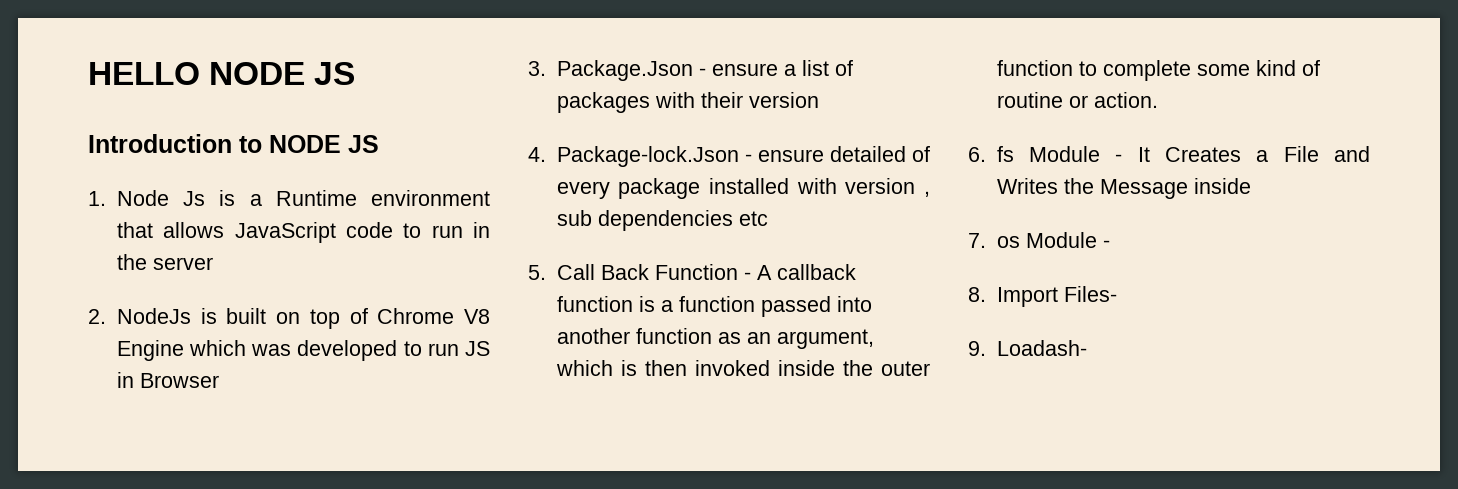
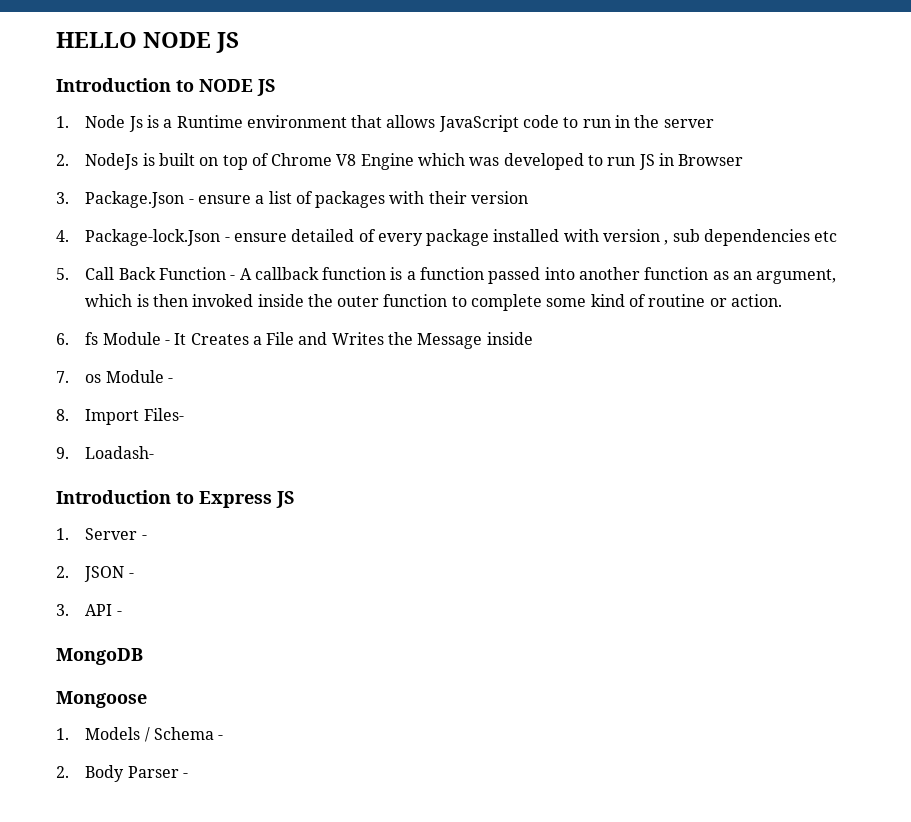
(1087, 348) none -> [56,490,295,508] [56,528,147,540] [56,566,134,582] [56,604,122,616] [56,648,143,665] [56,691,147,708] [56,727,224,742] [56,765,188,782] // Introduction to Express JS // 1. Server - // 2. JSON - // 3. API - // MongoDB // Mongoose // 1. Models / Schema - // 2. Body Parser -

